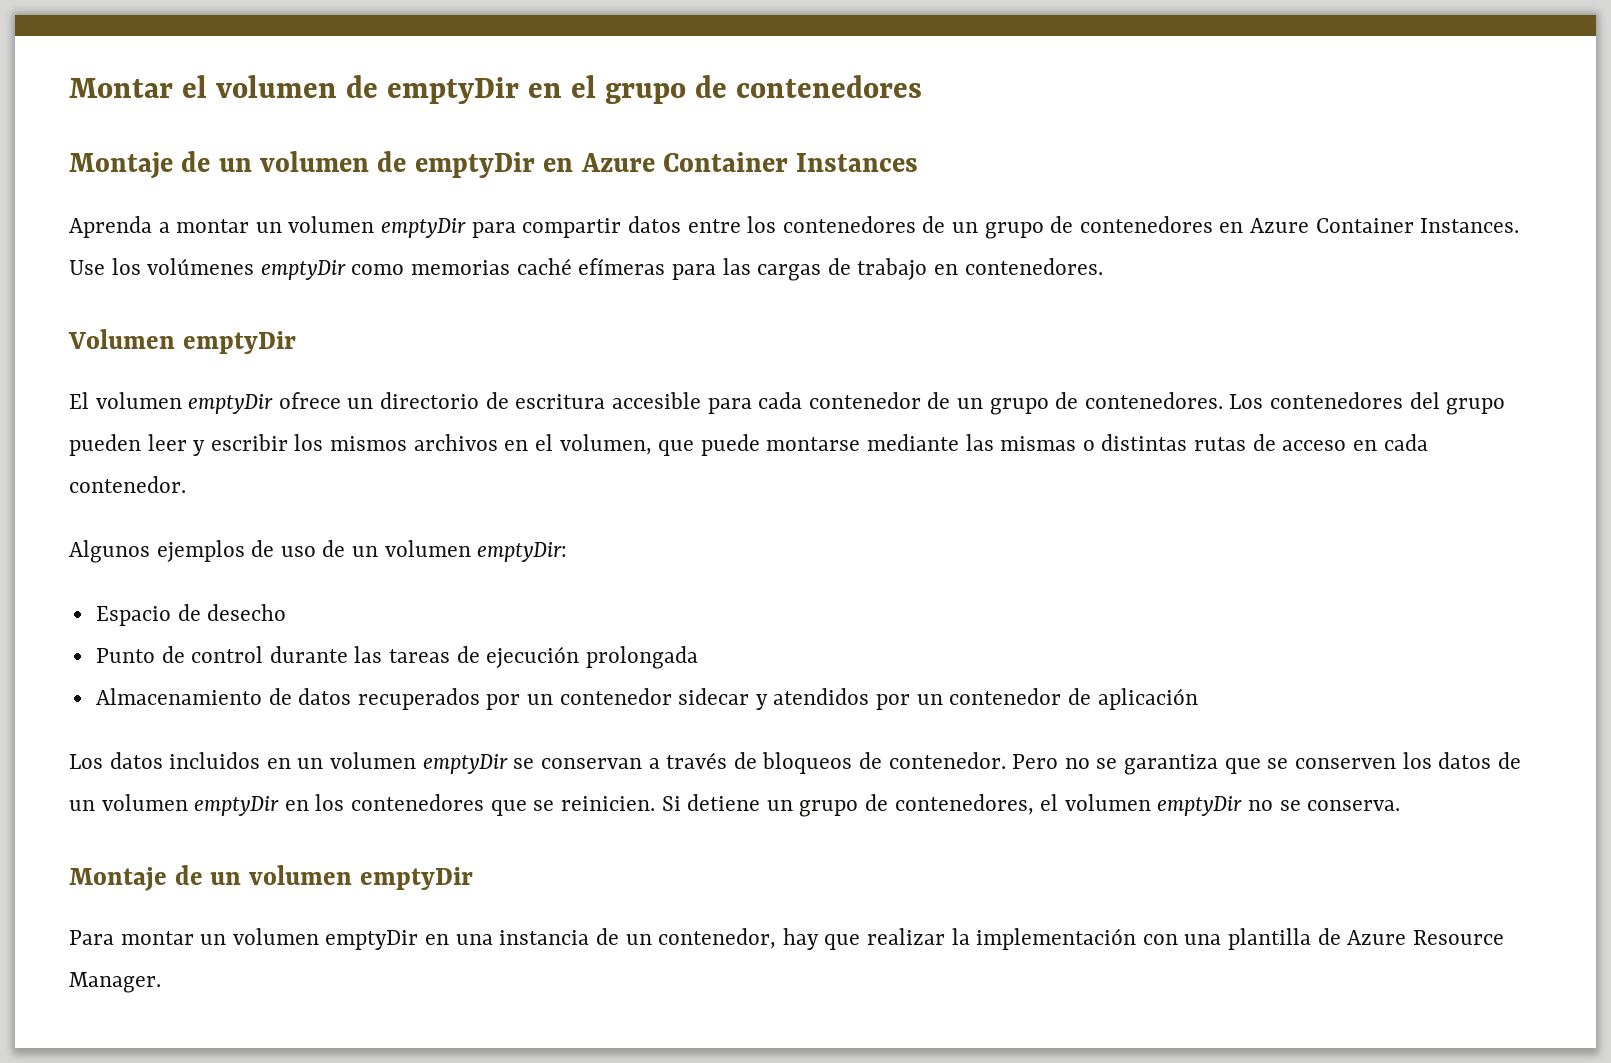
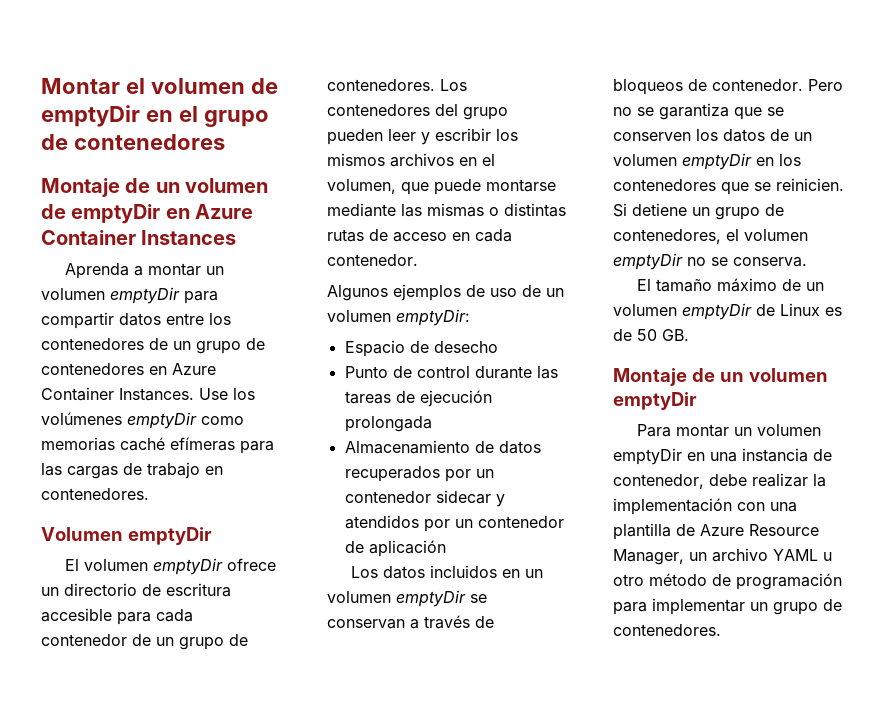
(1401, 805) none -> [636,278,824,292] [613,303,842,320] [613,329,689,341] // El tamaño máximo de un volumen emptyDir de Linux es de 50 GB.
[625,928,861,950] un contenedor, hay que -> [613,474,747,489] contenedor, debe
[69,972,161,993] Manager. -> [613,548,832,565] [613,573,842,590] [613,598,842,615] [613,624,721,636] Manager, un archivo YAML u otro método de programación para implementar un grupo de contenedores.

